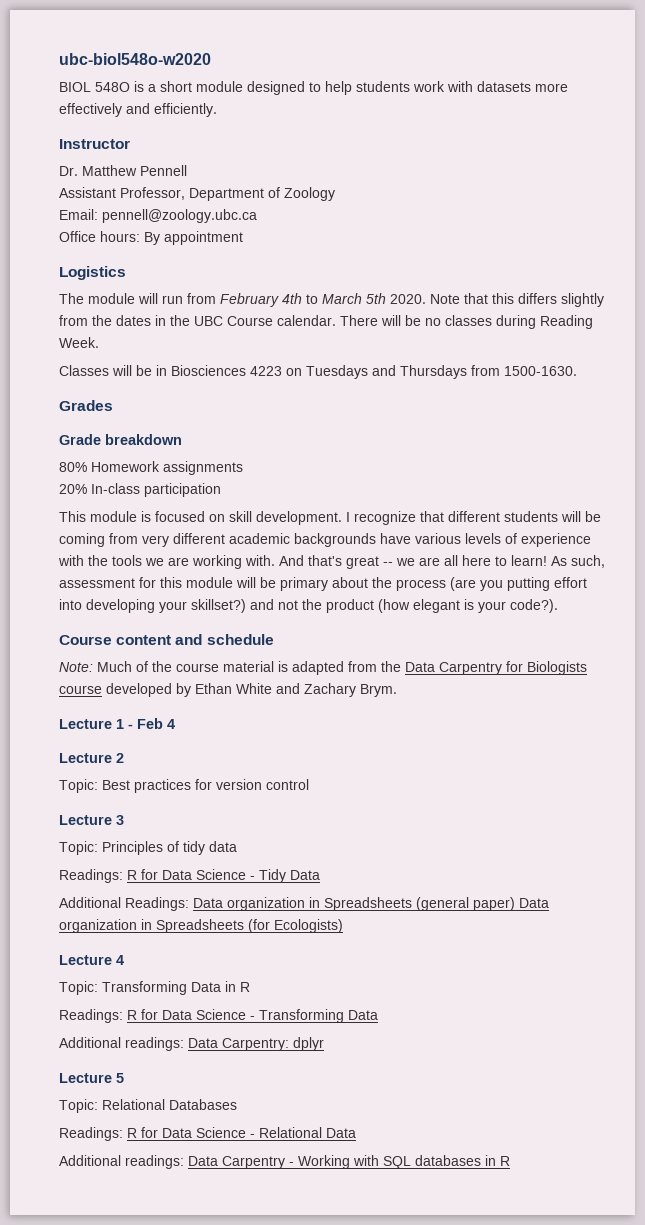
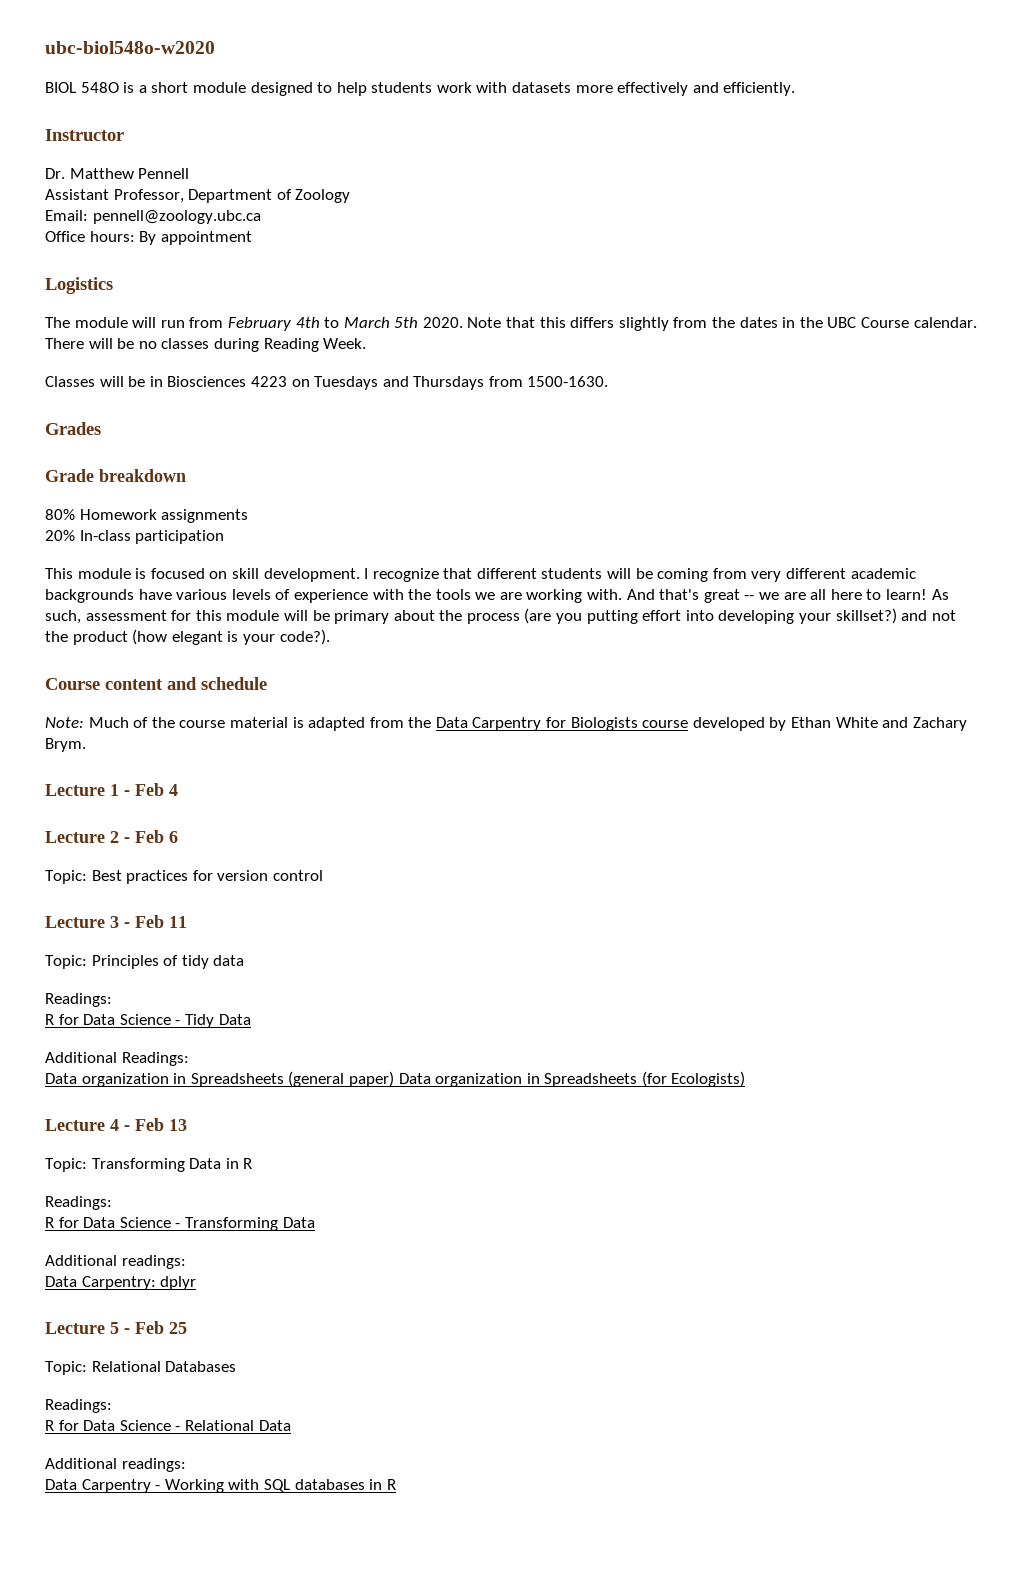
(124, 758) none -> [124,830,178,843] - Feb 6
(124, 820) none -> [124,915,187,928] - Feb 11
(123, 876) none -> (112, 1000) //
(189, 904) none -> (189, 1059) //
(124, 960) none -> [124,1118,187,1131] - Feb 13
(123, 1016) none -> (112, 1203) //
(184, 1044) none -> (186, 1262) //
(124, 1078) none -> [124,1321,187,1334] - Feb 25
(123, 1134) none -> (112, 1406) //
(184, 1162) none -> (186, 1465) //

